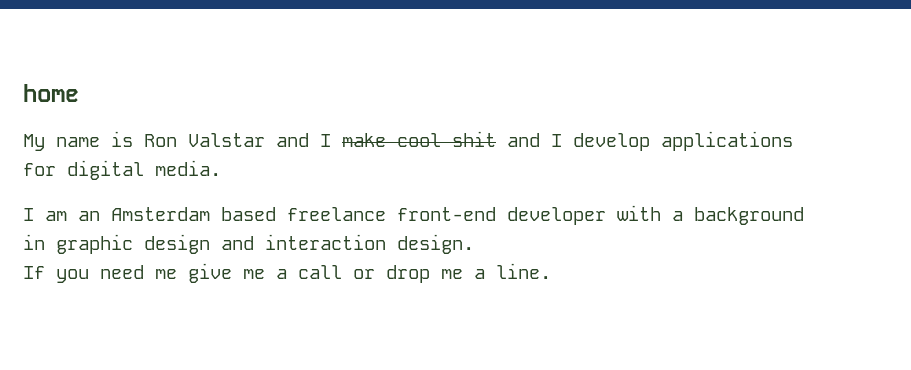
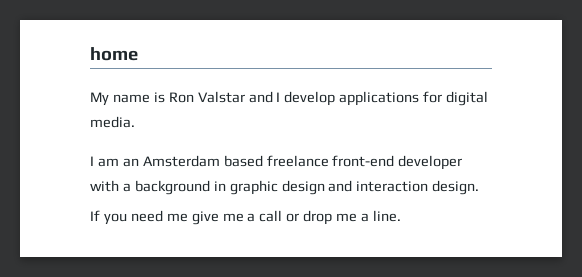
[342,131,562,147] make cool shit and I -> (281, 97) none

